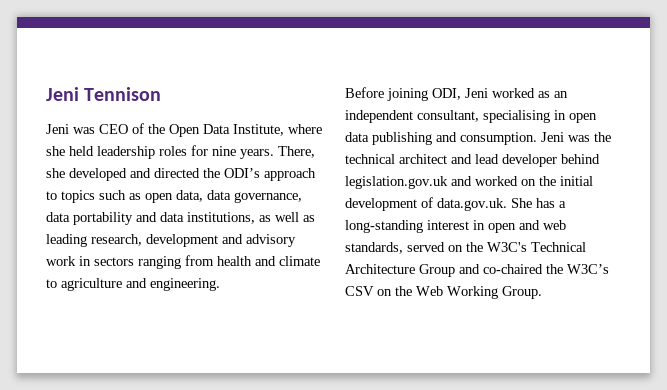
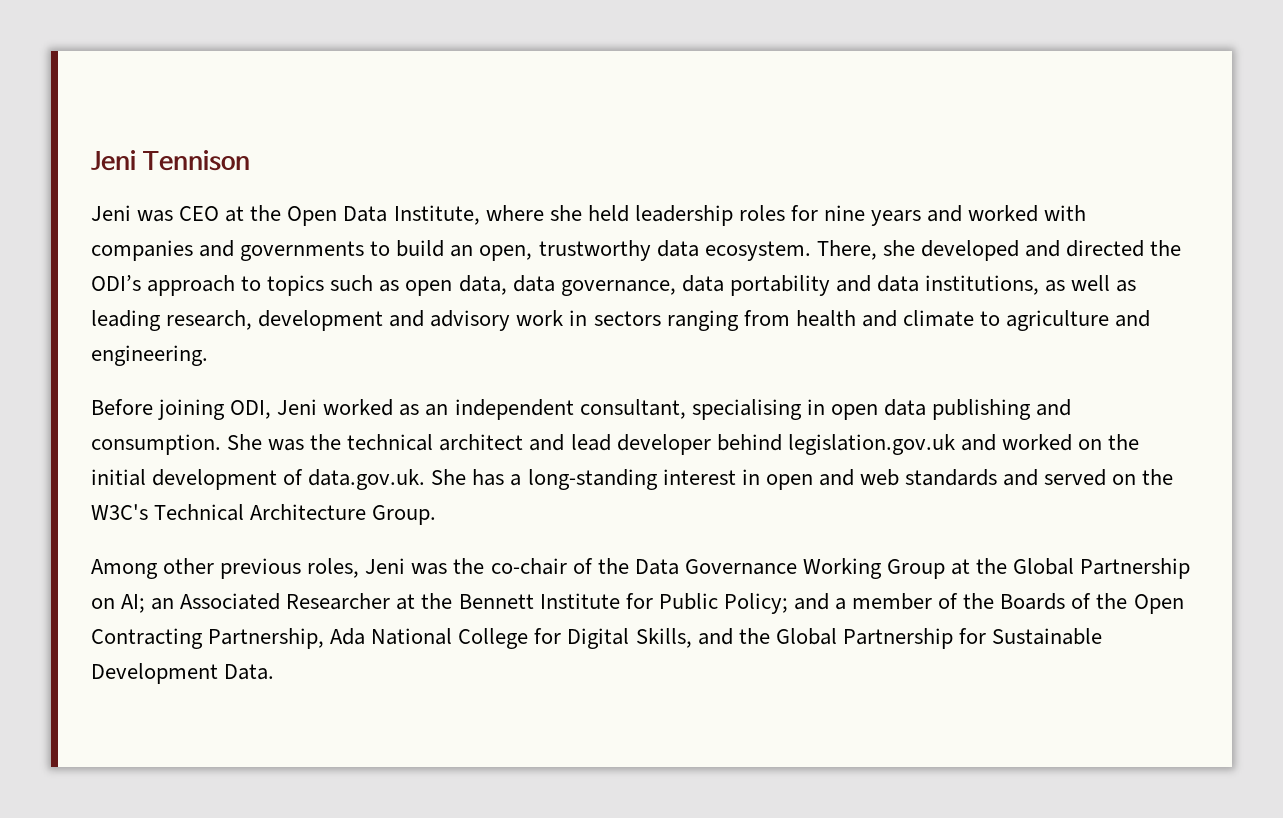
[132,123,144,134] of -> [225,206,245,222] at
[240,149,274,159] years. -> [871,205,1087,226] [91,240,811,261] years and worked with companies and governments to build an open, trustworthy data ecosystem.
[541,132,564,142] Jeni -> [227,434,263,450] She
[345,242,403,254] standards, -> [904,469,1039,486] standards and
[419,264,609,277] [345,286,542,299] Group and co-chaired the W3C’s CSV on the Web Working Group. -> [372,505,437,525] [91,558,1191,579] [91,593,1184,614] [91,628,1102,649] [91,663,275,684] Group. // Among other previous roles, Jeni was the co-chair of the Data Governance Working Group at the Global Partnership on AI; an Associated Researcher at the Bennett Institute for Public Policy; and a member of the Boards of the Open Contracting Partnership, Ada National College for Digital Skills, and the Global Partnership for Sustainable Development Data.

